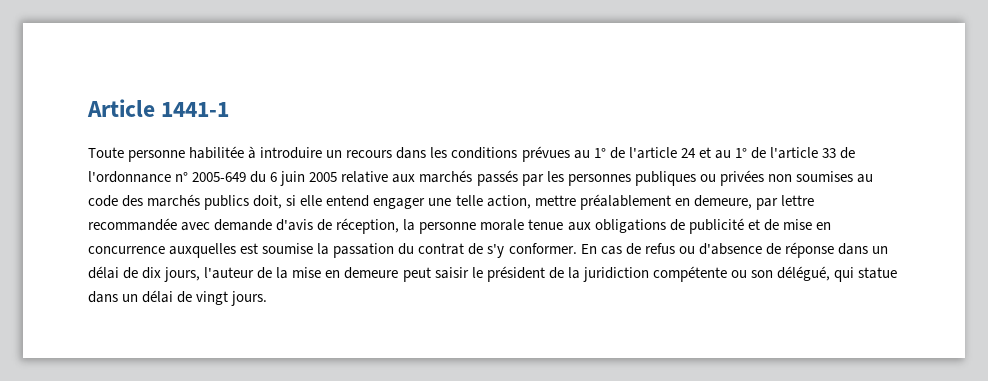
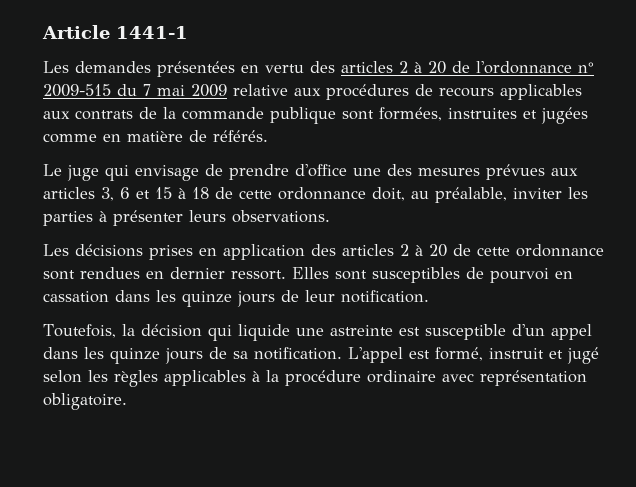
[88,146,856,162] [88,170,873,186] [88,194,814,210] [88,218,831,234] [88,242,888,258] [88,266,898,282] [88,290,268,306] Toute personne habilitée à introduire un recours dans les conditions prévues au 1° de l'article 24 et au 1° de l'article 33 de l'ordonnance n° 2005-649 du 6 juin 2005 relative aux marchés passés par les personnes publiques ou privées non soumises au code des marchés publics doit, si elle entend engager une telle action, mettre préalablement en demeure, par lettre recommandée avec demande d'avis de réception, la personne morale tenue aux obligations de publicité et de mise en concurrence auxquelles est soumise la passation du contrat de s'y conformer. En cas de refus ou d'absence de réponse dans un délai de dix jours, l'auteur de la mise en demeure peut saisir le président de la juridiction compétente ou son délégué, qui statue dans un délai de vingt jours. -> [43,61,594,77] [43,84,582,100] [43,107,588,124] [43,130,268,143] [43,164,578,181] [43,187,588,203] [43,210,330,226] [43,244,604,260] [43,267,573,283] [43,290,429,307] [43,324,592,341] [43,347,599,364] [43,370,587,387] [43,393,127,410] Les demandes présentées en vertu des articles 2 à 20 de l'ordonnance n° 2009-515 du 7 mai 2009 relative aux procédures de recours applicables aux contrats de la commande publique sont formées, instruites et jugées comme en matière de référés. // Le juge qui envisage de prendre d'office une des mesures prévues aux articles 3, 6 et 15 à 18 de cette ordonnance doit, au préalable, inviter les parties à présenter leurs observations. // Les décisions prises en application des articles 2 à 20 de cette ordonnance sont rendues en dernier ressort. Elles sont susceptibles de pourvoi en cassation dans les quinze jours de leur notification. // Toutefois, la décision qui liquide une astreinte est susceptible d'un appel dans les quinze jours de sa notification. L'appel est formé, instruit et jugé selon les règles applicables à la procédure ordinaire avec représentation obligatoire.

